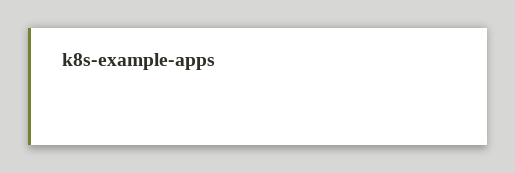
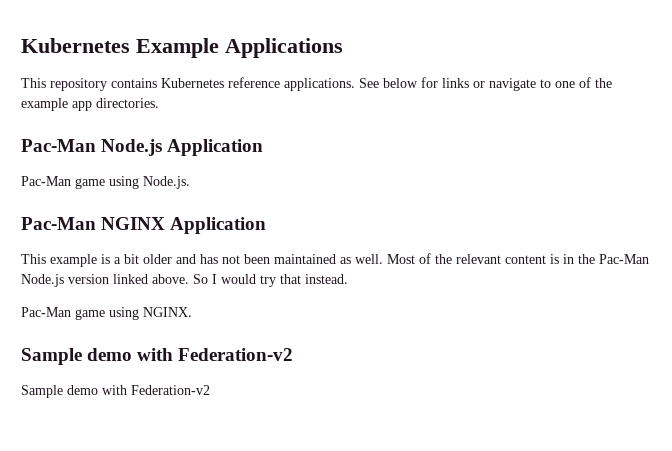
[62,53,215,70] k8s-example-apps -> [21,38,343,58] [21,77,612,91] [21,98,159,111] [21,139,264,156] [21,176,190,189] [21,217,267,234] [21,253,649,267] [21,274,348,287] [21,307,192,320] [21,348,294,365] [21,385,210,398] Kubernetes Example Applications // This repository contains Kubernetes reference applications. See below for links or navigate to one of the example app directories. // Pac-Man Node.js Application // Pac-Man game using Node.js. // Pac-Man NGINX Application // This example is a bit older and has not been maintained as well. Most of the relevant content is in the Pac-Man Node.js version linked above. So I would try that instead. // Pac-Man game using NGINX. // Sample demo with Federation-v2 // Sample demo with Federation-v2

